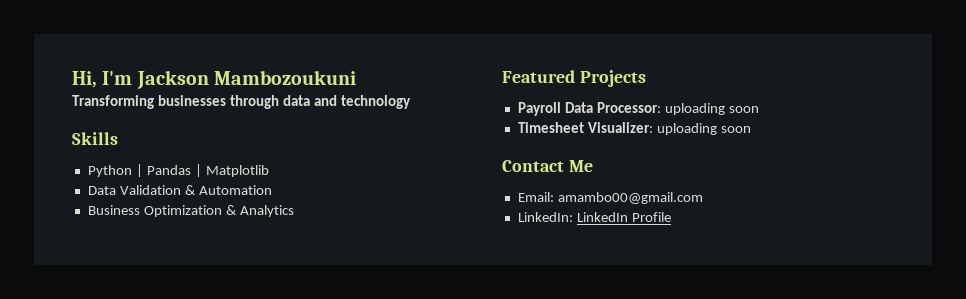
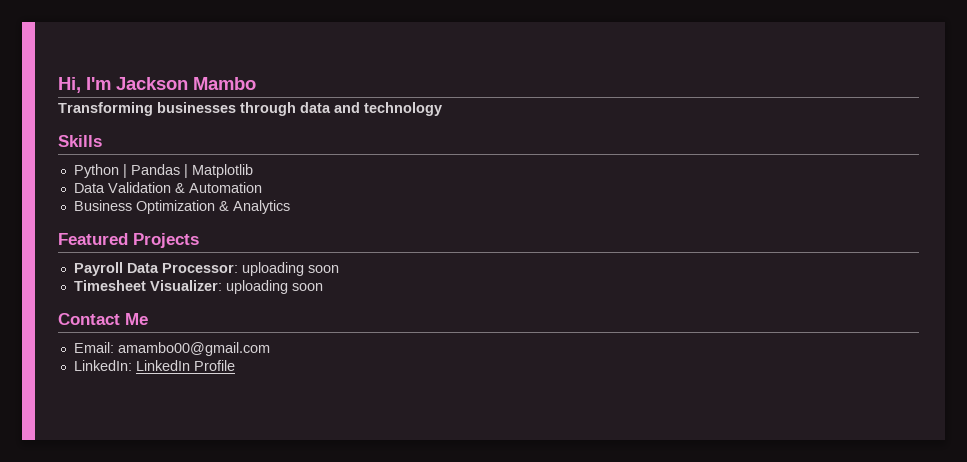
[213,70,356,85] Mambozoukuni -> [193,77,256,90] Mambo

